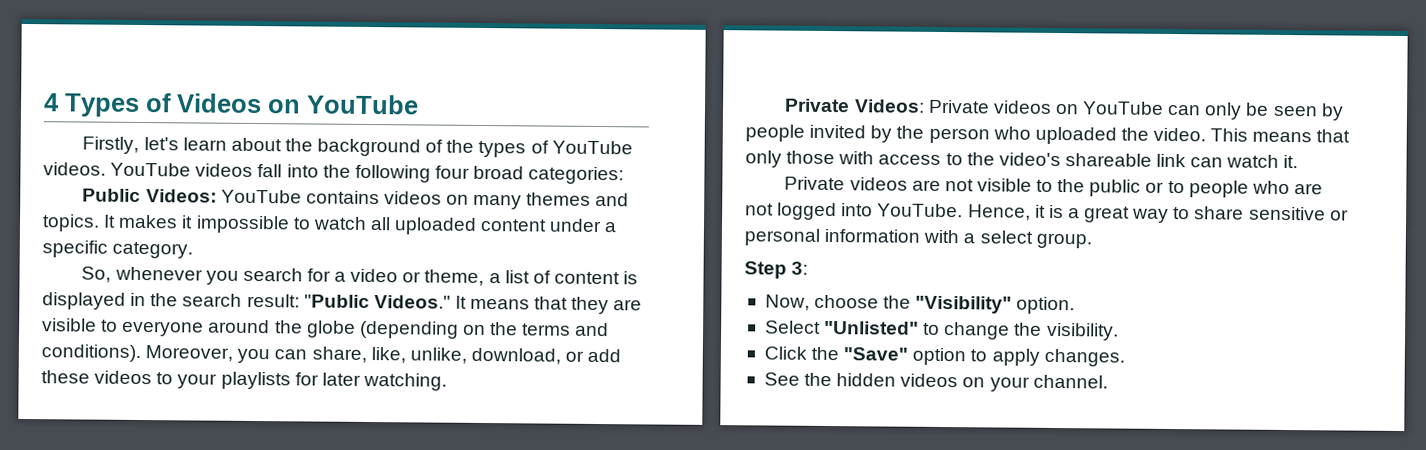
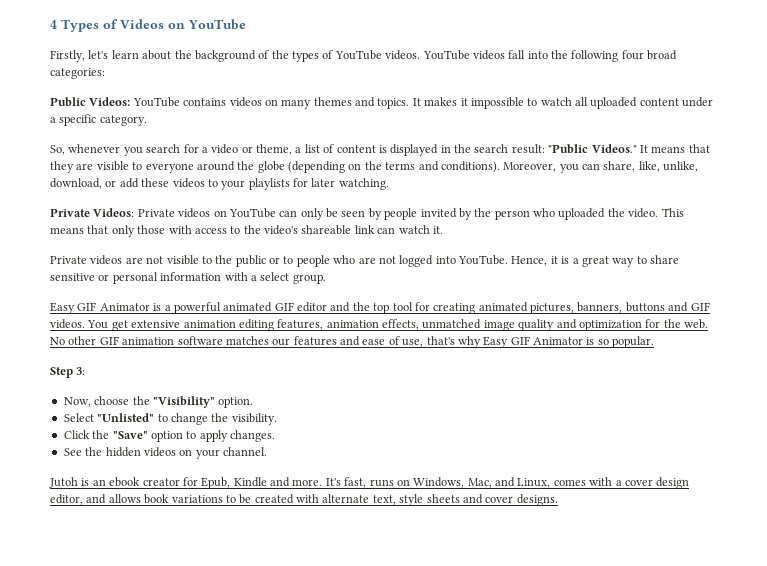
(1092, 240) none -> [50,302,710,314] [50,319,708,331] [50,336,655,348] // Easy GIF Animator is a powerful animated GIF editor and the top tool for creating animated pictures, banners, buttons and GIF videos. You get extensive animation editing features, animation effects, unmatched image quality and optimization for the web. No other GIF animation software matches our features and ease of use, that's why Easy GIF Animator is so popular.
(1108, 381) none -> [49,477,690,489] [50,494,558,506] // Jutoh is an ebook creator for Epub, Kindle and more. It's fast, runs on Windows, Mac, and Linux, comes with a cover design editor, and allows book variations to be created with alternate text, style sheets and cover designs.

